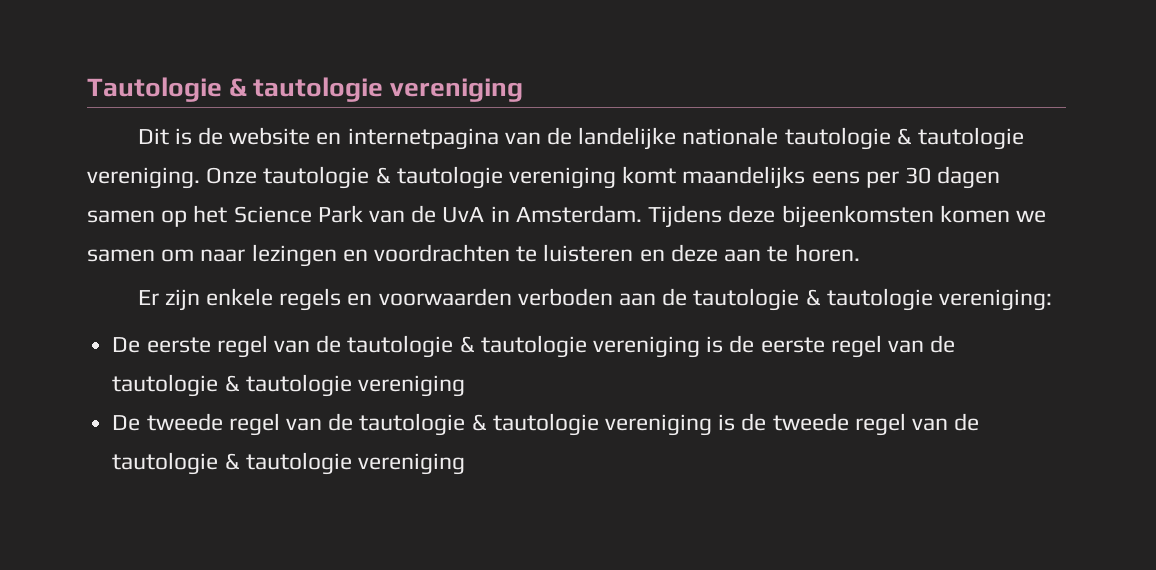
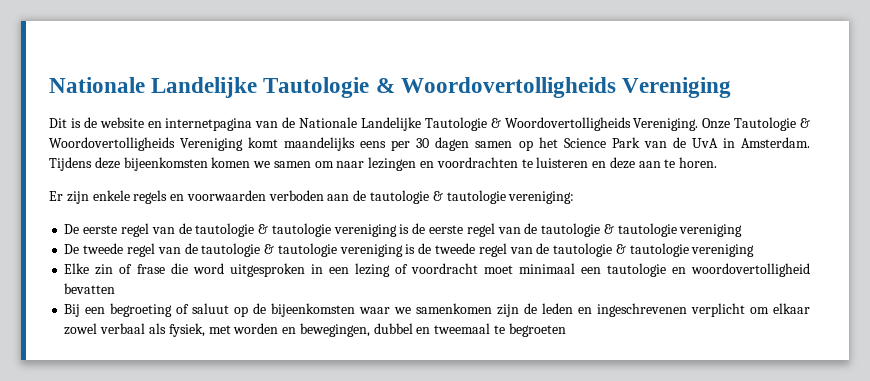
[87,77,524,102] Tautologie & tautologie vereniging -> [49,77,732,98] Nationale Landelijke Tautologie & Woordovertolligheids Vereniging
[578,127,1025,150] [87,166,617,189] landelijke nationale tautologie & tautologie vereniging. Onze tautologie & tautologie vereniging -> [299,117,810,131] [49,137,244,151] Nationale Landelijke Tautologie & Woordovertolligheids Vereniging. Onze Tautologie & Woordovertolligheids Vereniging
(465, 464) none -> [64,263,810,277] [64,283,116,294] [64,303,810,317] [64,323,566,337] // Elke zin of frase die word uitgesproken in een lezing of voordracht moet minimaal een tautologie en woordovertolligheid bevatten // Bij een begroeting of saluut op de bijeenkomsten waar we samenkomen zijn de leden en ingeschrevenen verplicht om elkaar zowel verbaal als fysiek, met worden en bewegingen, dubbel en tweemaal te begroeten

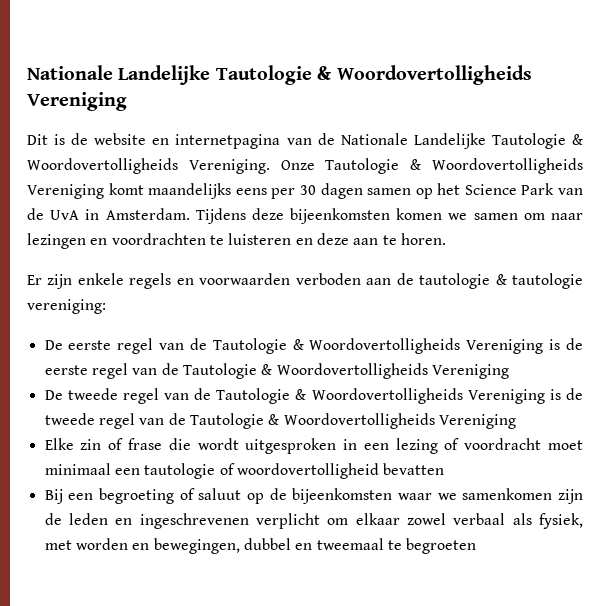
[195,223,397,237] tautologie & tautologie vereniging -> [212,338,544,354] Tautologie & Woordovertolligheids Vereniging
[541,223,743,237] tautologie & tautologie vereniging -> [182,363,509,379] Tautologie & Woordovertolligheids Vereniging
[201,243,403,257] tautologie & tautologie vereniging -> [216,388,545,404] Tautologie & Woordovertolligheids Vereniging
[553,243,755,257] tautologie & tautologie vereniging -> [189,413,516,429] Tautologie & Woordovertolligheids Vereniging
[192,263,224,274] word -> [197,438,239,450] wordt
[671,267,686,274] en -> [219,463,235,475] of

